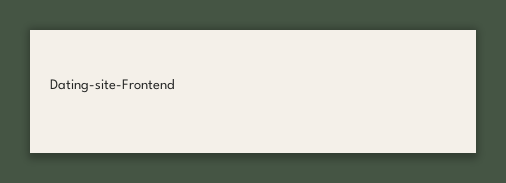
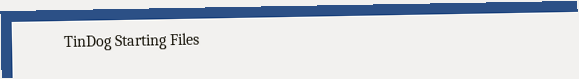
[50,79,175,93] Dating-site-Frontend -> [63,32,201,52] TinDog Starting Files

